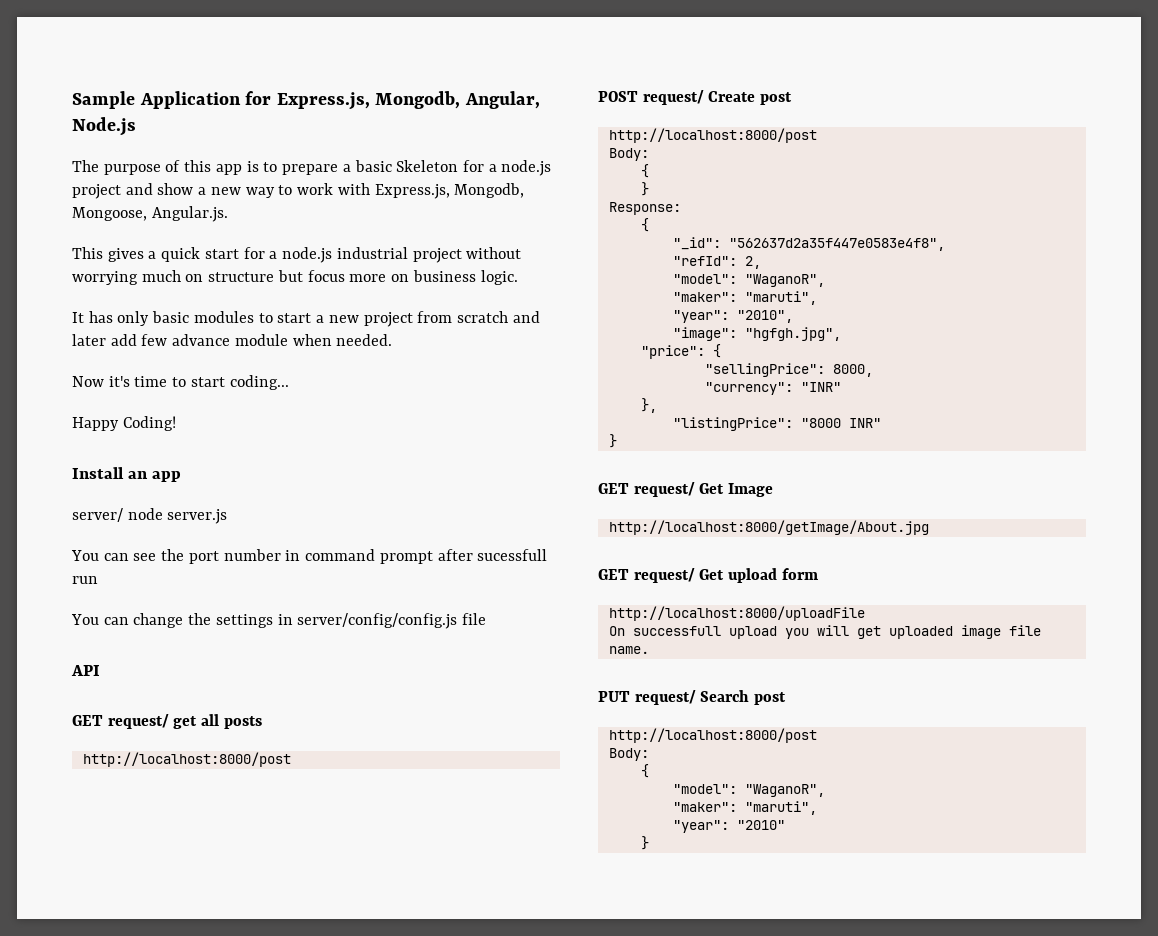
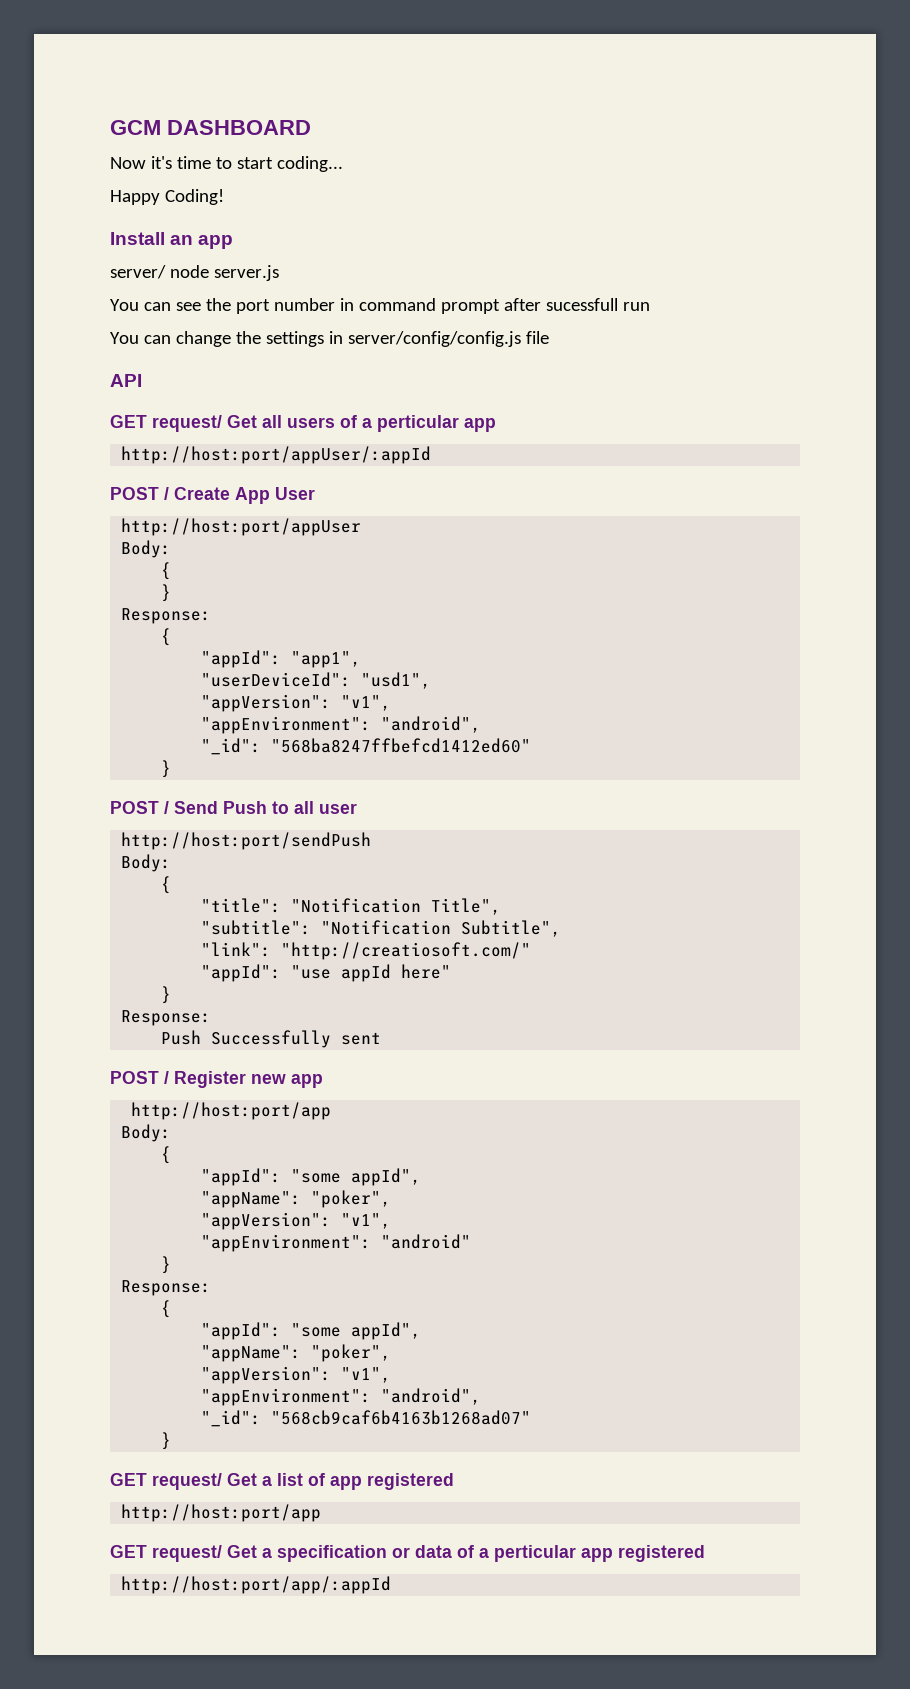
[72,91,540,110] [72,117,136,136] [72,160,552,176] [72,183,525,199] [72,206,228,222] [72,247,522,263] [72,270,518,285] [72,311,540,327] [72,334,393,346] Sample Application for Express.js, Mongodb, Angular, Node.js // The purpose of this app is to prepare a basic Skeleton for a node.js project and show a new way to work with Express.js, Mongodb, Mongoose, Angular.js. // This gives a quick start for a node.js industrial project without worrying much on structure but focus more on business logic. // It has only basic modules to start a new project from scratch and later add few advance module when needed. -> [110,120,311,135] GCM DASHBOARD
[173,714,262,729] [82,752,291,767] [598,90,793,105] [608,128,817,143] get all posts // http://localhost:8000/post // POST request/ Create post // http://localhost:8000/post -> [227,415,496,432] [121,446,432,464] [110,487,315,504] [121,518,362,536] Get all users of a perticular app // http://host:port/appUser/:appId // POST / Create App User // http://host:port/appUser
[672,237,945,251] [672,256,761,269] [672,274,825,287] [672,291,817,305] [672,310,793,323] [672,327,841,341] [640,344,721,359] [704,363,873,377] [704,382,841,395] [640,398,657,413] [672,417,881,431] [608,434,617,448] [598,482,774,497] [608,520,929,535] [598,568,818,583] [608,606,865,621] [608,625,1041,639] [608,646,649,654] [598,690,787,705] [608,728,817,743] [608,748,649,761] [640,764,649,778] [672,784,825,797] [672,801,817,815] [672,820,785,833] [640,836,649,850] "_id": "562637d2a35f447e0583e4f8", // "refId": 2, // "model": "WaganoR", // "maker": "maruti", // "year": "2010", // "image": "hgfgh.jpg", // "price": { // "sellingPrice": 8000, // "currency": "INR" // }, // "listingPrice": "8000 INR" // } // GET request/ Get Image // http://localhost:8000/getImage/About.jpg // GET request/ Get upload form // http://localhost:8000/uploadFile // On successfull upload you will get uploaded image file name. // PUT request/ Search post // http://localhost:8000/post // Body: // { // "model": "WaganoR", // "maker": "maruti", // "year": "2010" // } -> [201,650,362,668] [201,672,432,689] [201,694,392,712] [201,716,482,734] [201,738,532,755] [161,760,172,778] [110,801,357,814] [121,832,372,850] [121,854,172,872] [161,876,172,894] [201,898,502,915] [201,920,562,937] [201,942,532,960] [201,964,452,982] [161,986,172,1004] [121,1010,212,1026] [161,1030,382,1048] [110,1071,323,1088] [131,1102,332,1120] [121,1124,172,1142] [161,1146,172,1164] [201,1168,422,1186] [201,1190,392,1208] [201,1212,392,1230] [201,1234,472,1252] [161,1256,172,1274] [121,1280,212,1296] [161,1300,172,1318] [201,1322,422,1340] [201,1344,392,1362] [201,1366,392,1384] [201,1388,482,1406] [201,1410,532,1427] [161,1432,172,1450] [110,1473,454,1490] [121,1504,322,1522] [110,1545,705,1562] [121,1576,392,1594] "appId": "app1", // "userDeviceId": "usd1", // "appVersion": "v1", // "appEnvironment": "android", // "_id": "568ba8247ffbefcd1412ed60" // } // POST / Send Push to all user // http://host:port/sendPush // Body: // { // "title": "Notification Title", // "subtitle": "Notification Subtitle", // "link": "http://creatiosoft.com/" // "appId": "use appId here" // } // Response: // Push Successfully sent // POST / Register new app // http://host:port/app // Body: // { // "appId": "some appId", // "appName": "poker", // "appVersion": "v1", // "appEnvironment": "android" // } // Response: // { // "appId": "some appId", // "appName": "poker", // "appVersion": "v1", // "appEnvironment": "android", // "_id": "568cb9caf6b4163b1268ad07" // } // GET request/ Get a list of app registered // http://host:port/app // GET request/ Get a specification or data of a perticular app registered // http://host:port/app/:appId

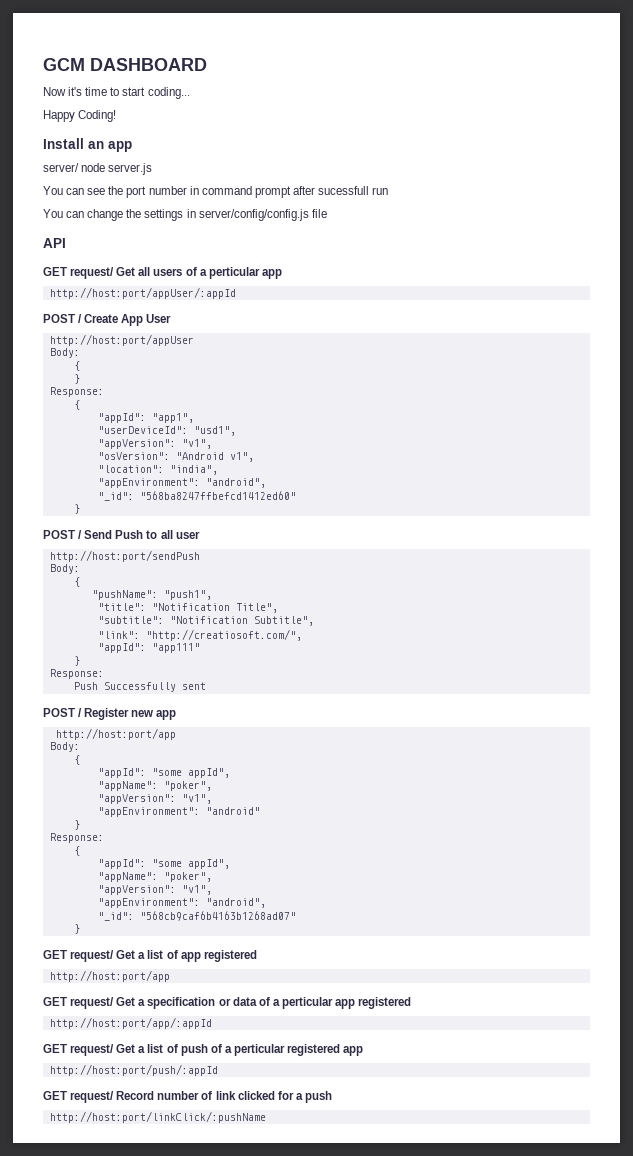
(392, 703) none -> [97,452,254,462] [97,465,218,475] // "osVersion": "Android v1", // "location": "india",
(172, 885) none -> [91,590,212,600] // "pushName": "push1",
[281,942,532,960] [201,964,452,982] "http://creatiosoft.com/" // "appId": "use appId here" -> [145,629,302,641] [97,643,200,653] "http://creatiosoft.com/", // "appId": "app111"
(392, 1585) none -> [43,1044,364,1056] [49,1064,218,1076] [43,1091,332,1103] [49,1111,266,1123] // GET request/ Get a list of push of a perticular registered app // http://host:port/push/:appId // GET request/ Record number of link clicked for a push // http://host:port/linkClick/:pushName

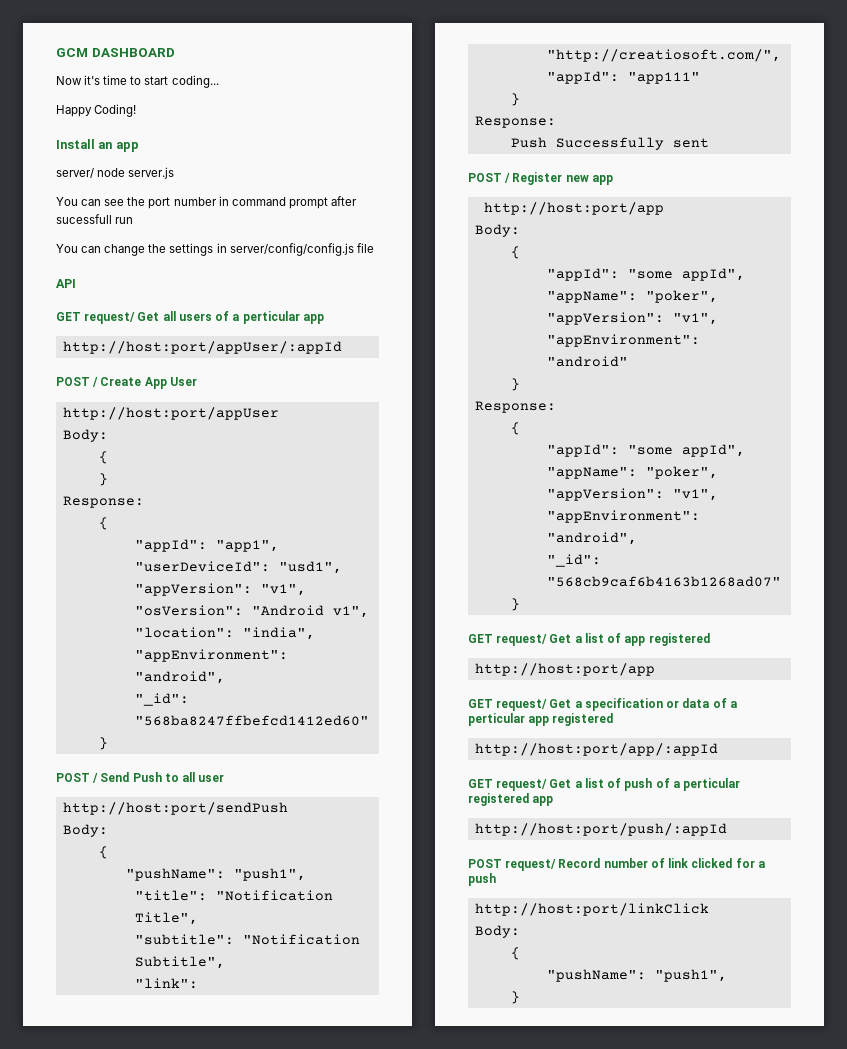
[43,1091,67,1100] GET -> [468,859,502,868] POST
[49,1111,266,1123] http://host:port/linkClick/:pushName -> [474,903,709,916] [474,925,520,938] [510,947,520,960] [546,969,727,982] [510,991,520,1004] http://host:port/linkClick // Body: // { // "pushName": "push1", // }

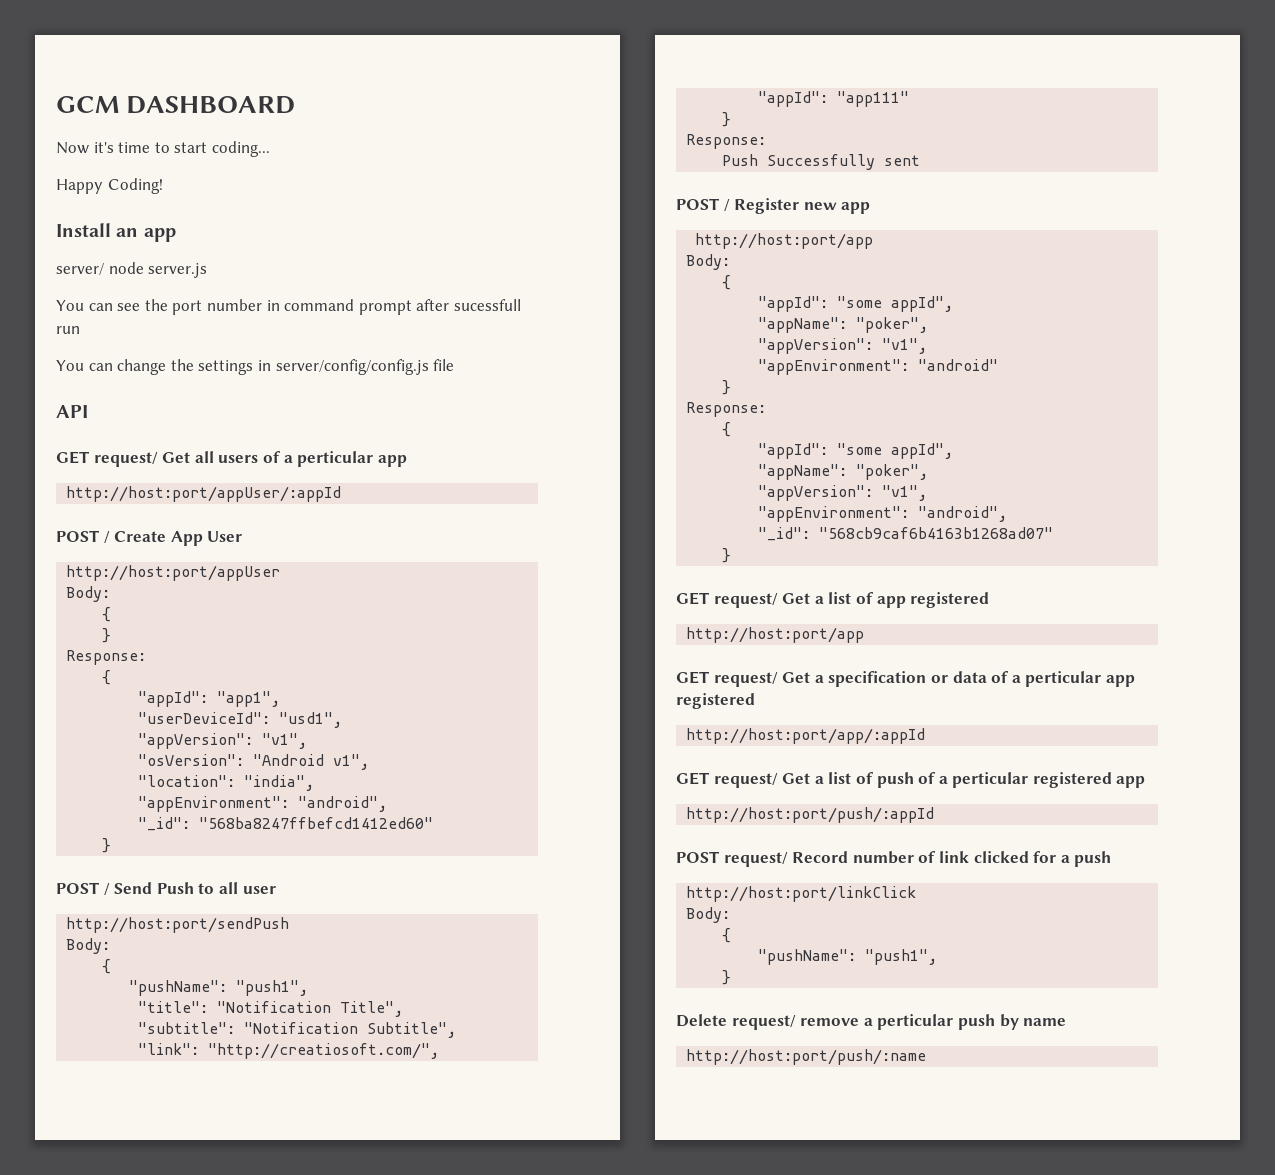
(520, 997) none -> [676,1014,1067,1030] [686,1049,927,1065] // Delete request/ remove a perticular push by name // http://host:port/push/:name

